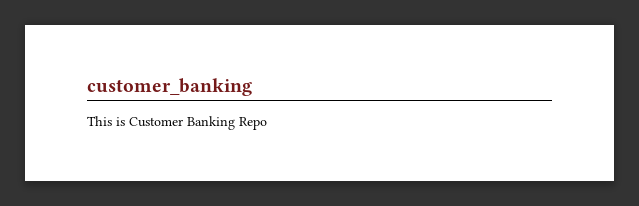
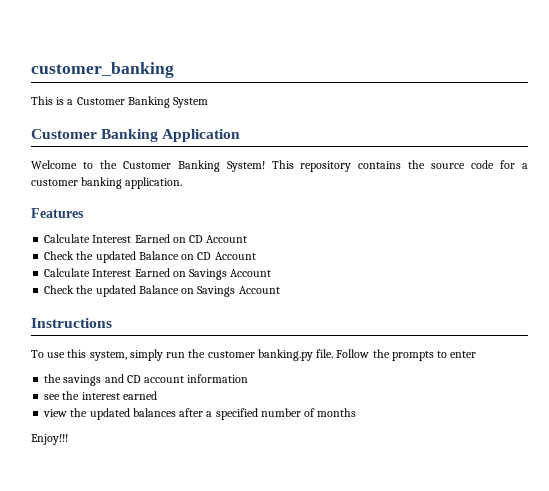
[129,116,267,130] Customer Banking Repo -> [67,96,209,108] [31,129,241,142] [31,160,528,172] [31,177,183,189] [31,208,84,218] [44,234,248,243] [44,251,256,263] [44,268,272,280] [44,285,280,297] [31,318,112,328] [31,349,477,361] [44,374,249,386] [44,391,157,400] [43,408,357,420] [31,434,68,445] a Customer Banking System // Customer Banking Application // Welcome to the Customer Banking System! This repository contains the source code for a customer banking application. // Features // Calculate Interest Earned on CD Account // Check the updated Balance on CD Account // Calculate Interest Earned on Savings Account // Check the updated Balance on Savings Account // Instructions // To use this system, simply run the customer banking.py file. Follow the prompts to enter // the savings and CD account information // see the interest earned // view the updated balances after a specified number of months // Enjoy!!!

